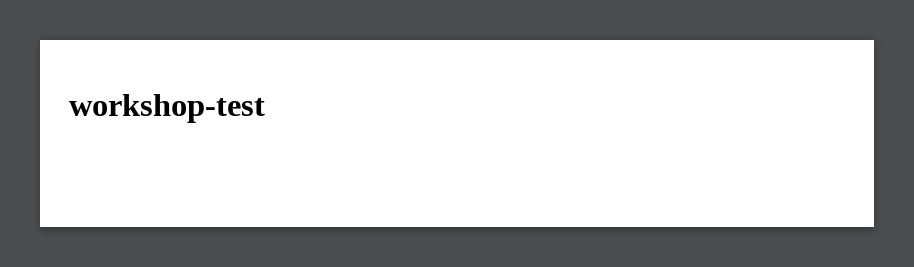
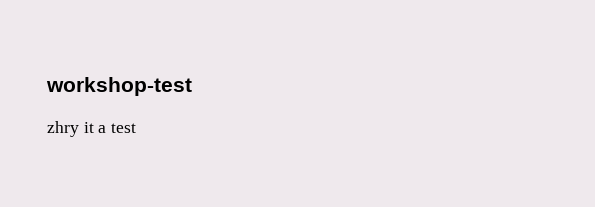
(265, 108) none -> [47,121,137,137] // zhry it a test

